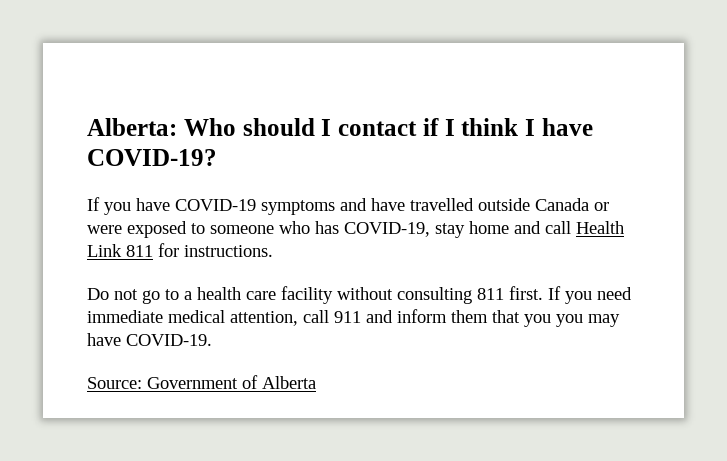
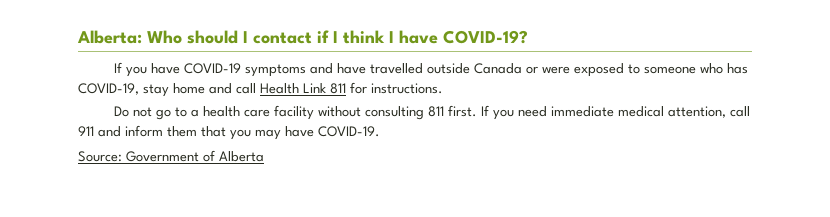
[556,314,583,327] you -> (251, 134) none

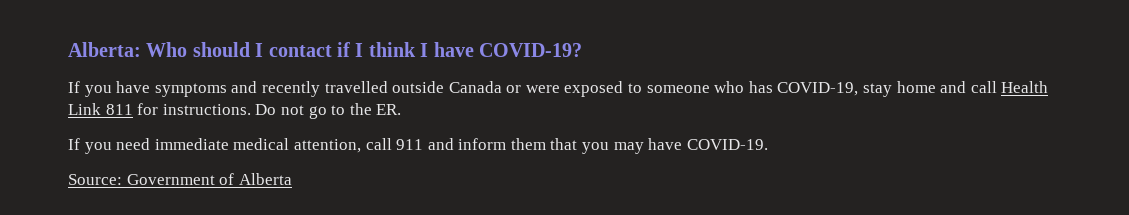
[183,63,241,74] COVID-19 -> (151, 87) none
[336,63,366,74] have -> [261,81,320,97] recently
(443, 88) // -> (251, 109) none
[190,105,477,120] a health care facility without consulting 811 first. -> [349,103,402,115] the ER. //

